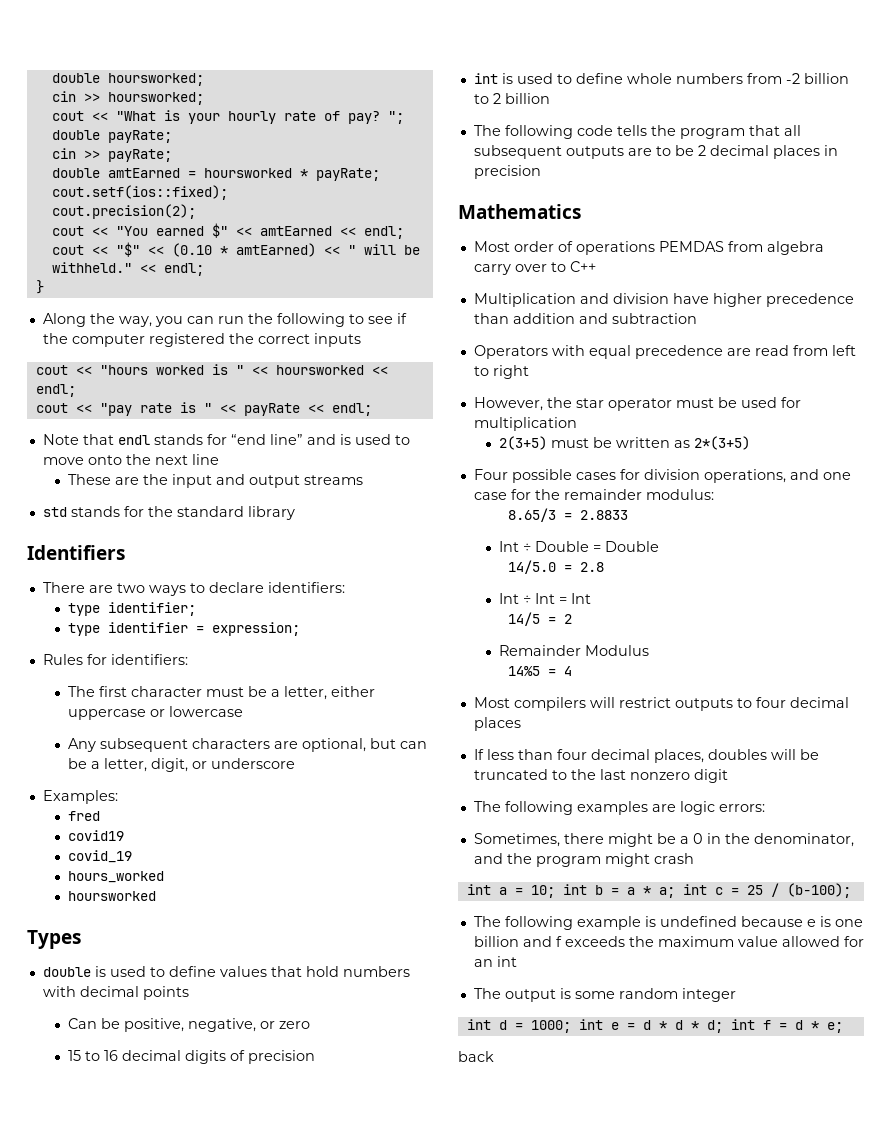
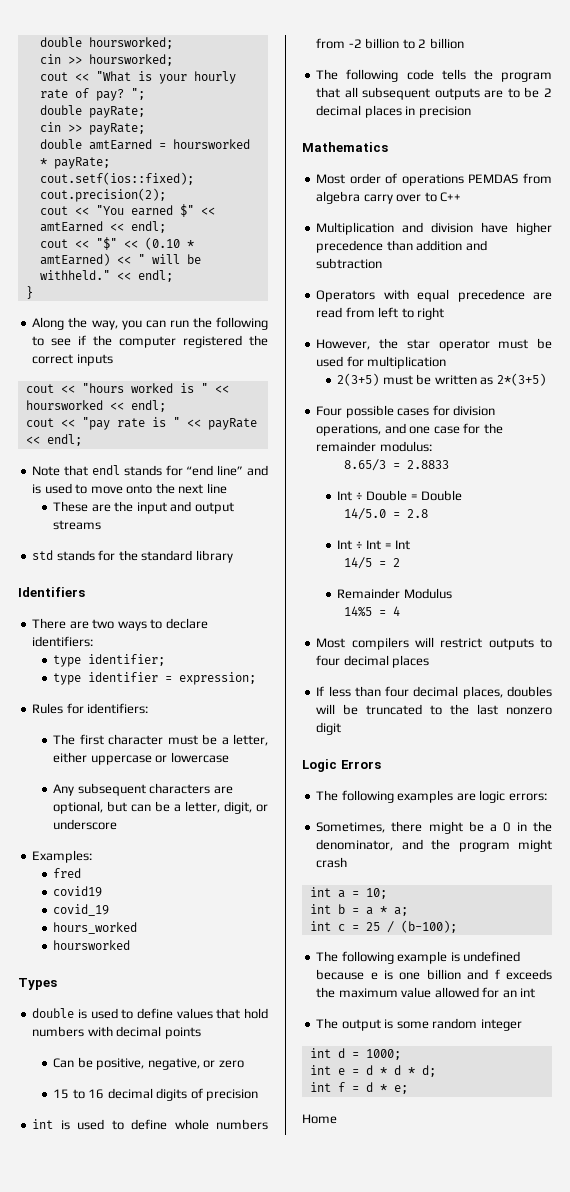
(728, 776) none -> [302,759,381,772] // Logic Errors
(555, 891) none -> (387, 893) //
(675, 892) none -> (408, 911) //
(571, 1026) none -> (401, 1054) //
(723, 1026) none -> (436, 1071) //
[458,1051,494,1062] back -> [302,1114,337,1124] Home

